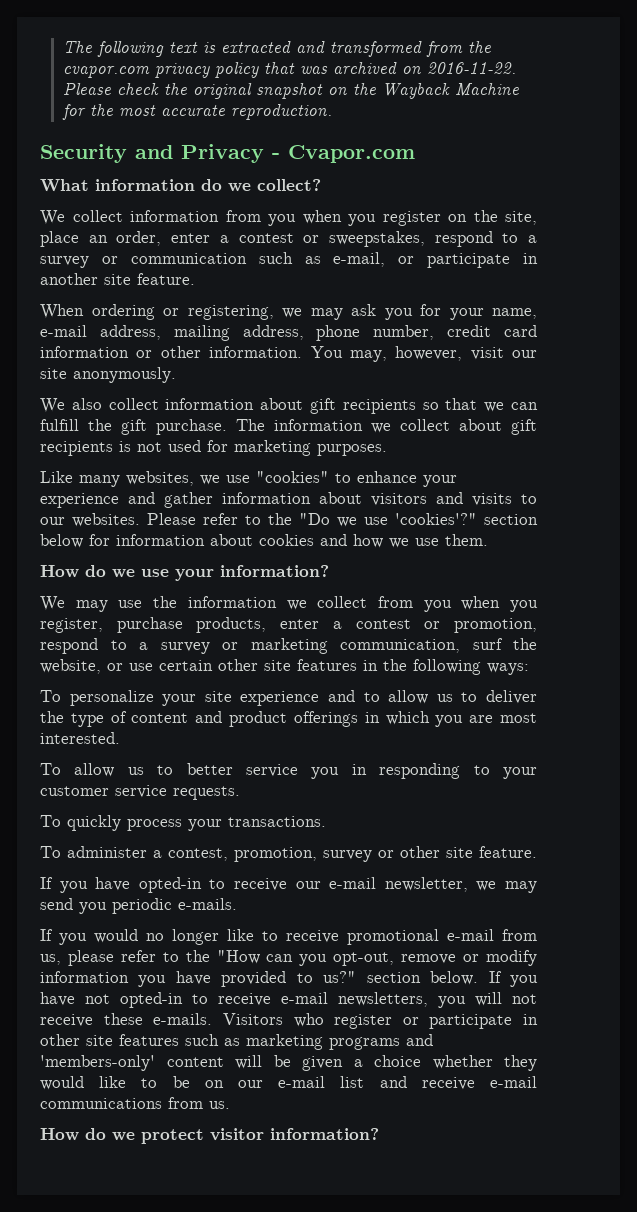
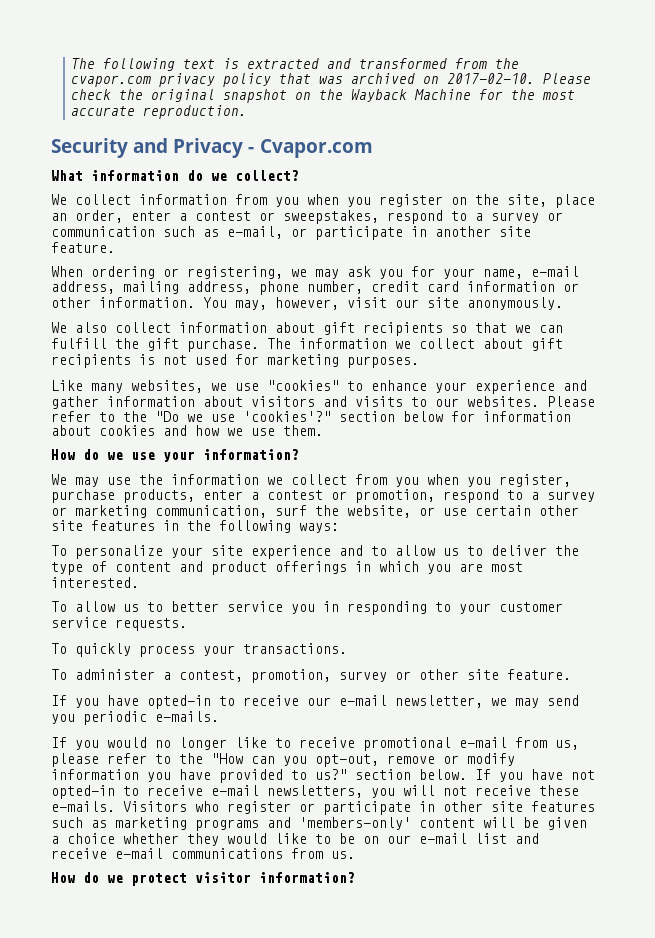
[426,62,516,74] 2016-11-22. -> [446,73,535,84] 2017-02-10.

